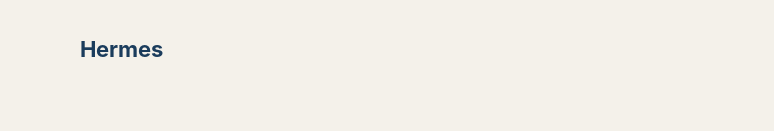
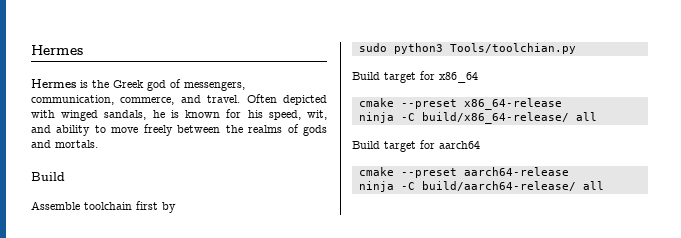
[80,41,163,57] Hermes -> [31,45,83,55] [31,79,245,91] [31,94,327,105] [31,109,328,121] [31,124,328,136] [31,140,98,148] [31,172,65,181] [31,201,176,213] [358,43,576,54] [352,71,478,83] [358,98,562,110] [358,112,597,124] [352,140,480,152] [358,167,569,178] [358,181,604,192] Hermes // Hermes is the Greek god of messengers, communication, commerce, and travel. Often depicted with winged sandals, he is known for his speed, wit, and ability to move freely between the realms of gods and mortals. // Build // Assemble toolchain first by // sudo python3 Tools/toolchian.py // Build target for x86_64 // cmake --preset x86_64-release // ninja -C build/x86_64-release/ all // Build target for aarch64 // cmake --preset aarch64-release // ninja -C build/aarch64-release/ all

